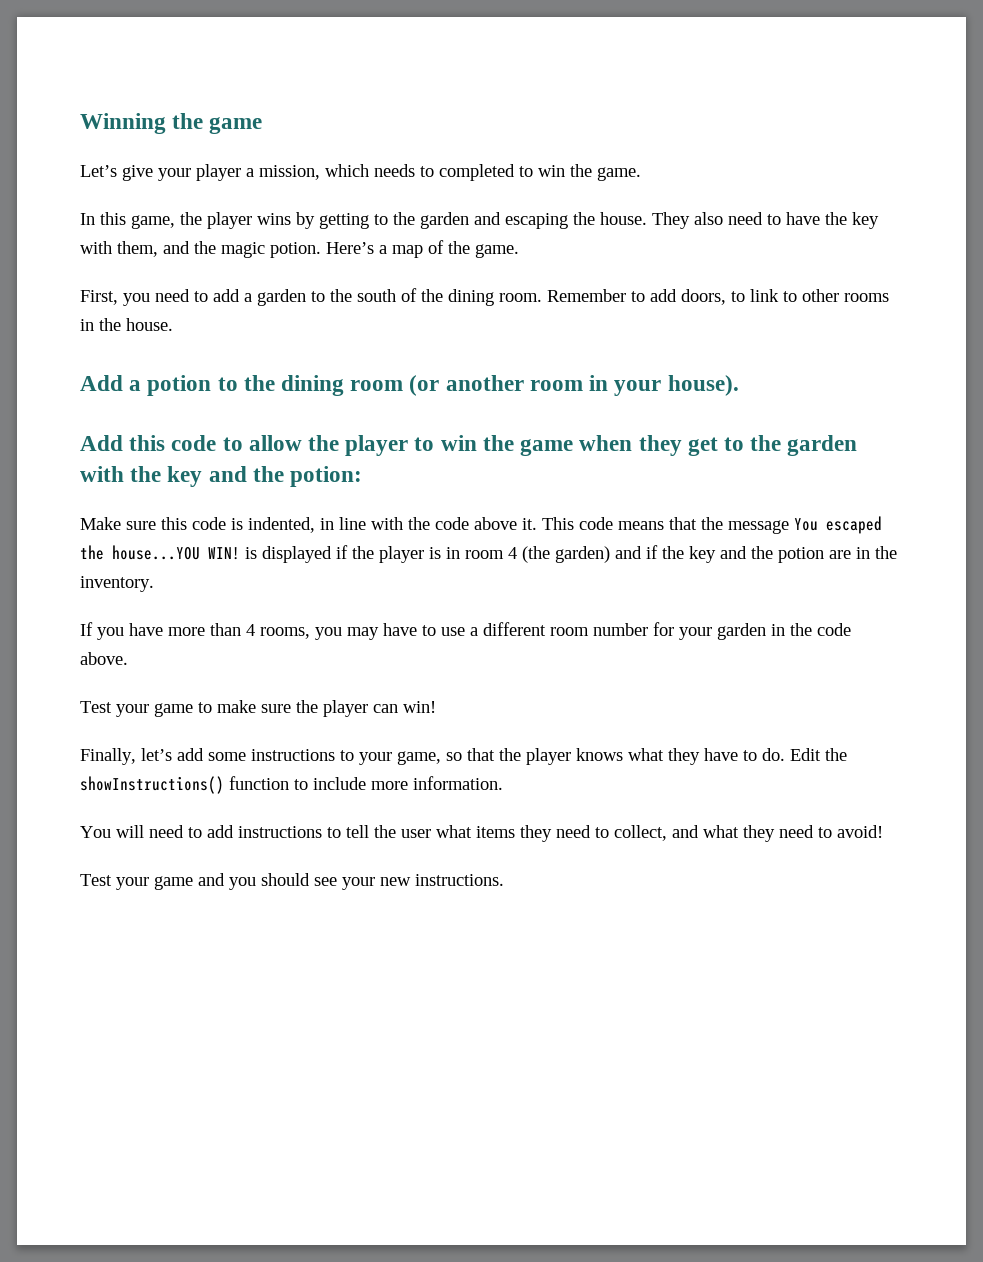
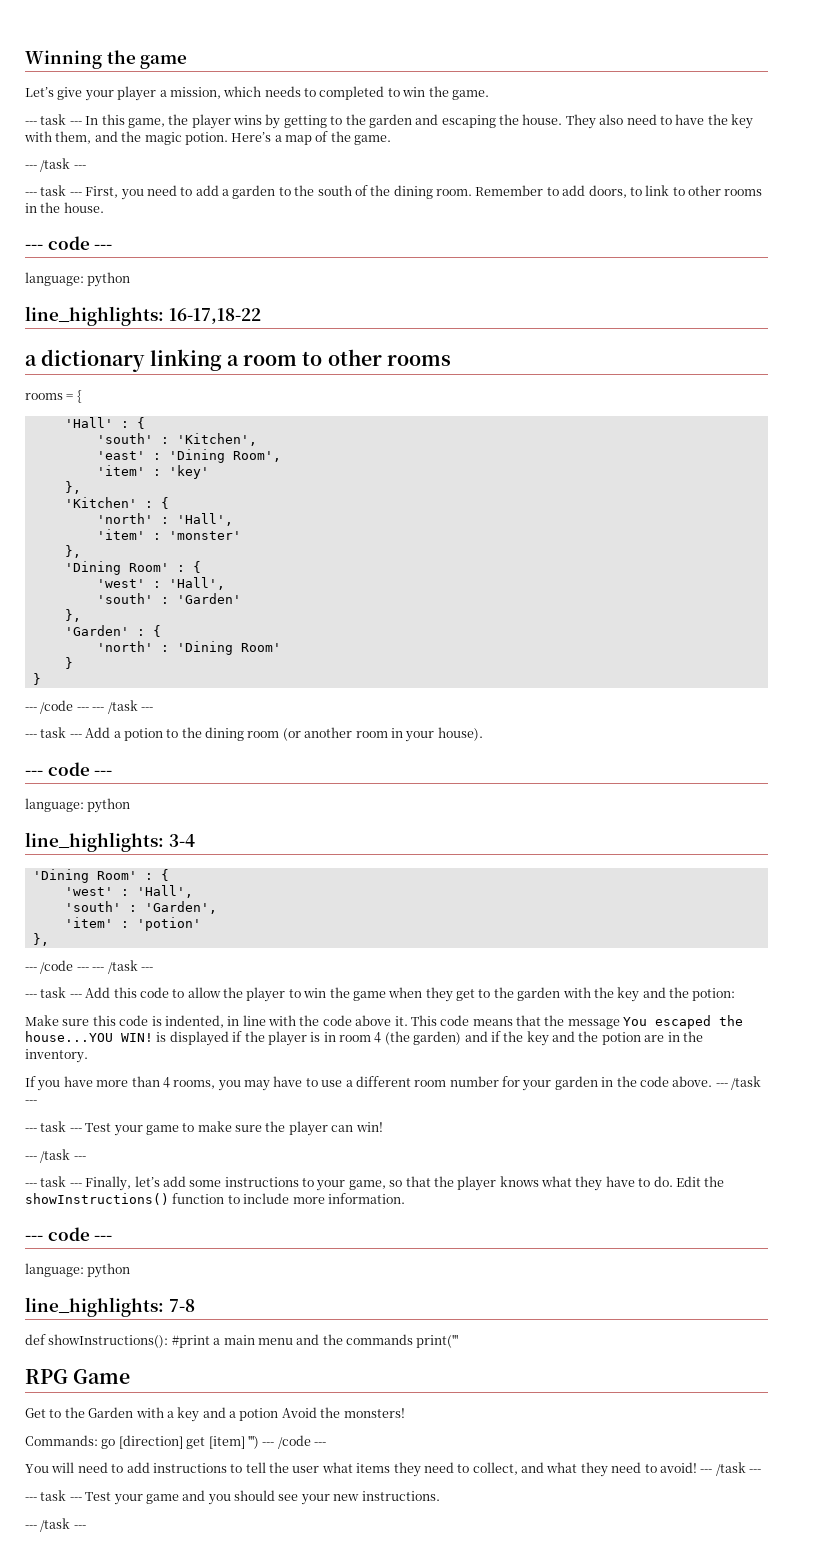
(641, 174) none -> [25,114,82,125] --- task ---
(519, 251) none -> [25,158,86,172] [25,185,82,196] --- /task --- // --- task ---
(173, 324) none -> [25,236,113,250] [25,272,131,287] [25,306,261,326] [25,349,451,372] [25,390,82,403] [64,417,145,429] [96,433,257,446] [96,449,281,463] [96,465,209,479] [64,481,81,494] [64,497,169,509] [96,513,233,526] [96,529,241,540] [64,545,81,558] [64,561,201,575] [96,577,225,590] [96,593,241,604] [64,609,81,622] [64,625,161,637] [96,641,281,655] [64,657,73,669] [32,673,41,685] [25,700,153,714] [25,727,82,738] --- code --- // language: python // line_highlights: 16-17,18-22 // a dictionary linking a room to other rooms // rooms = { // 'Hall' : { // 'south' : 'Kitchen', // 'east' : 'Dining Room', // 'item' : 'key' // }, // 'Kitchen' : { // 'north' : 'Hall', // 'item' : 'monster' // }, // 'Dining Room' : { // 'west' : 'Hall', // 'south' : 'Garden' // }, // 'Garden' : { // 'north' : 'Dining Room' // } // } // --- /code --- --- /task --- // --- task ---
(739, 385) none -> [25,762,113,776] [25,798,131,813] [25,832,195,852] [32,869,169,883] [64,885,193,898] [64,901,217,914] [64,917,201,931] [32,933,49,946] [25,960,153,974] [25,987,82,998] --- code --- // language: python // line_highlights: 3-4 // 'Dining Room' : { // 'west' : 'Hall', // 'south' : 'Garden', // 'item' : 'potion' // }, // --- /code --- --- /task --- // --- task ---
(128, 658) // -> [715,1076,761,1090] [25,1100,37,1104] [25,1121,82,1132] --- /task --- // --- task ---
(436, 707) none -> [25,1149,86,1163] [25,1176,82,1187] --- /task --- // --- task ---
(503, 783) none -> [25,1227,113,1241] [25,1263,131,1278] [25,1297,195,1317] [25,1334,459,1348] [25,1369,131,1384] [25,1407,405,1422] [25,1435,326,1449] // --- code --- // language: python // line_highlights: 7-8 // def showInstructions(): #print a main menu and the commands print(''' // RPG Game // Get to the Garden with a key and a potion Avoid the monsters! // Commands: go [direction] get [item] ''') --- /code ---
(883, 831) // -> [700,1462,761,1476] [25,1490,82,1501] --- /task --- // --- task ---
(504, 880) none -> [25,1518,86,1532] // --- /task ---

